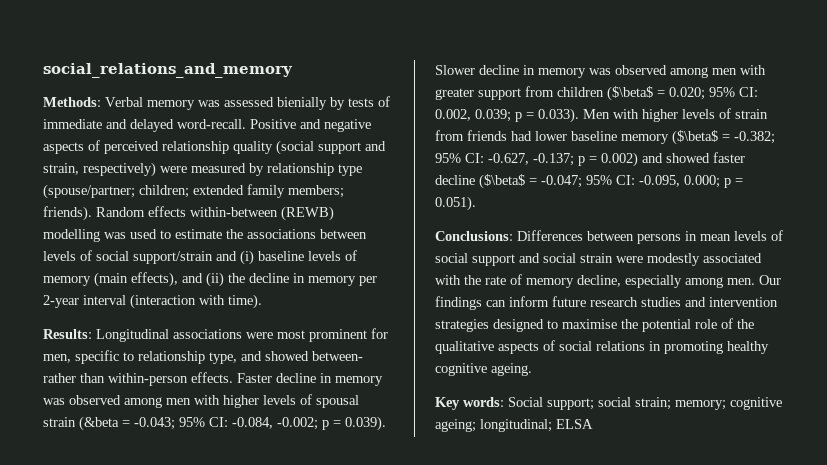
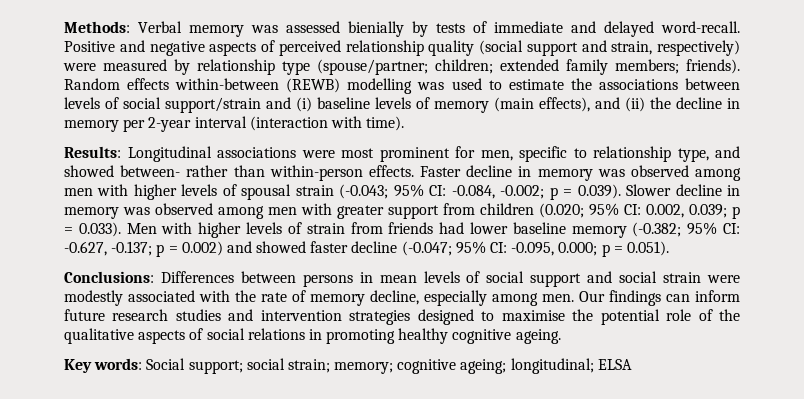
[43,63,293,78] social_relations_and_memory // -> (64, 27) none
[79,416,175,431] (&beta = -0.043; -> [339,184,389,199] (-0.043;
[607,86,705,101] ($\beta$ = 0.020; -> [539,203,584,218] (0.020;
[672,130,775,145] ($\beta$ = -0.382; -> [632,222,682,237] (-0.382;
[479,174,582,189] ($\beta$ = -0.047; -> [401,241,452,256] (-0.047;

